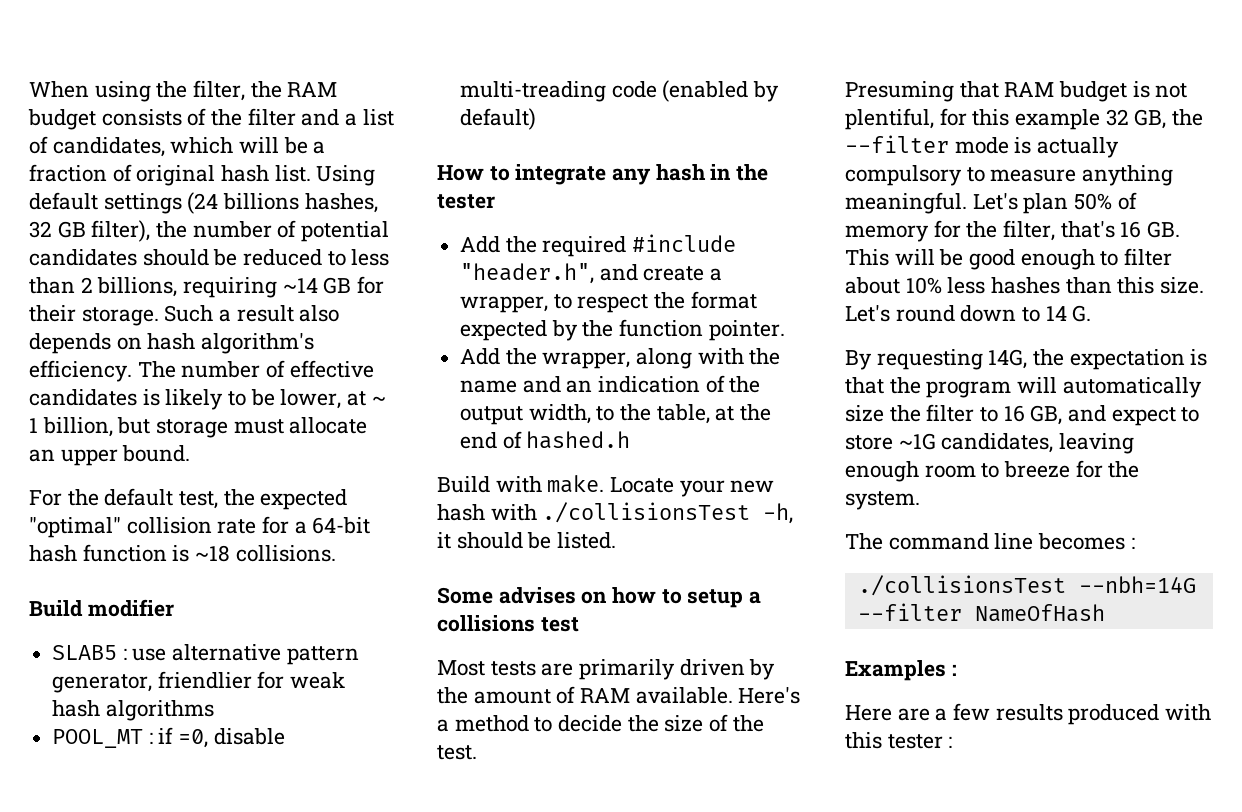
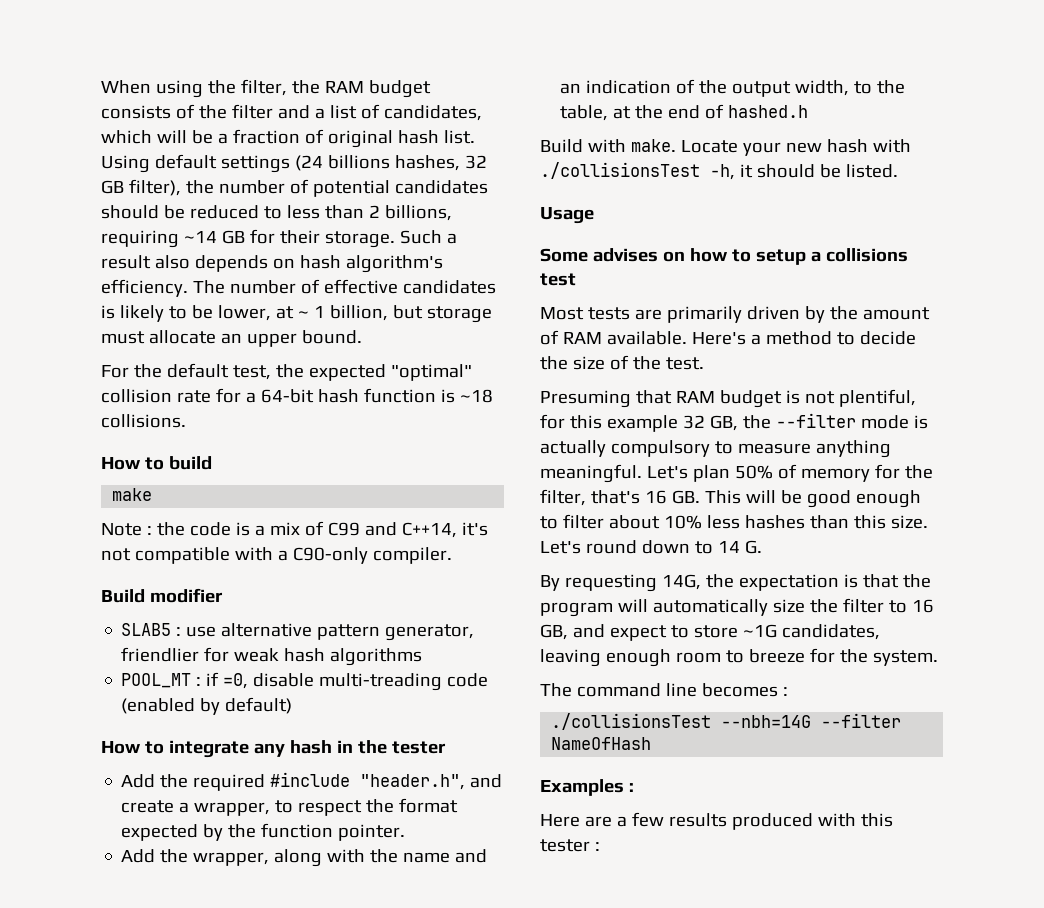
(336, 553) none -> [101,456,212,470] [112,488,153,501] [101,521,488,538] [101,547,452,564] // How to build // make // Note : the code is a mix of C99 and C++14, it's not compatible with a C90-only compiler.
(617, 540) none -> [540,207,594,224] // Usage

